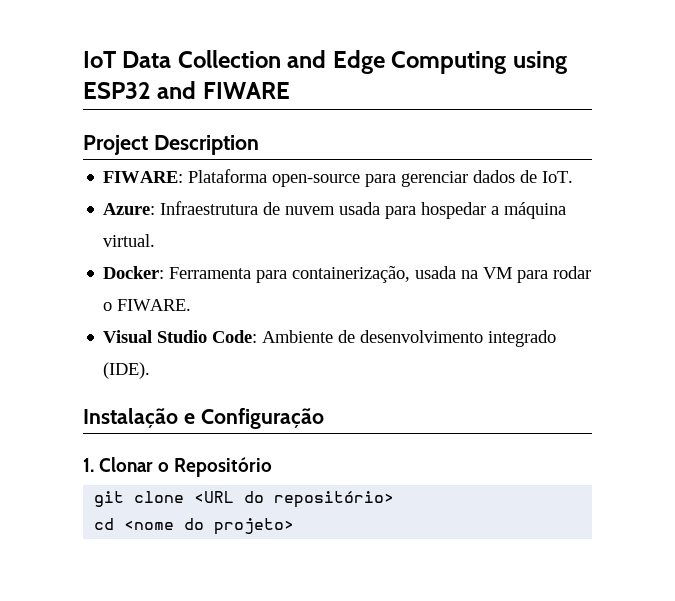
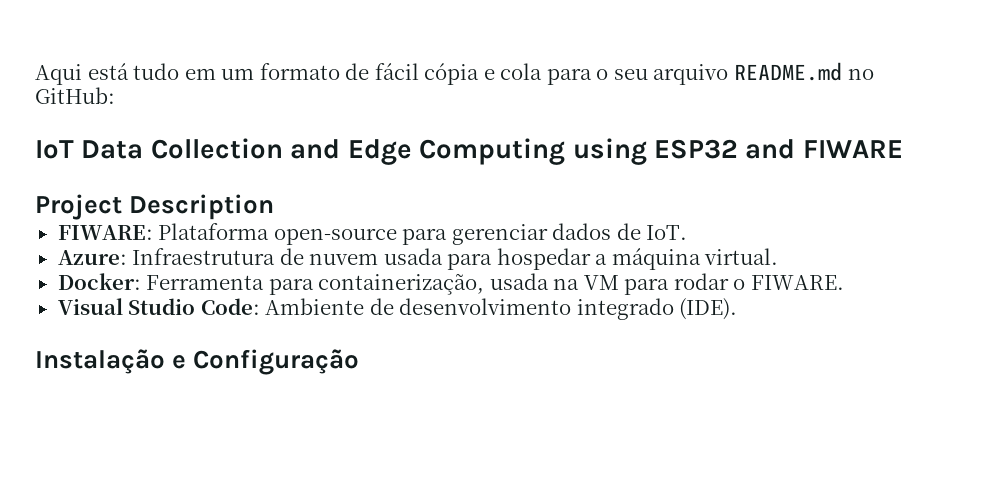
(83, 59) none -> [35,62,874,85] [35,87,115,104] Aqui está tudo em um formato de fácil cópia e cola para o seu arquivo README.md no GitHub: //
[83,457,273,477] [94,491,395,508] [94,518,295,535] // 1. Clonar o Repositório // git clone <URL do repositório> // cd <nome do projeto> -> (360, 362) none

